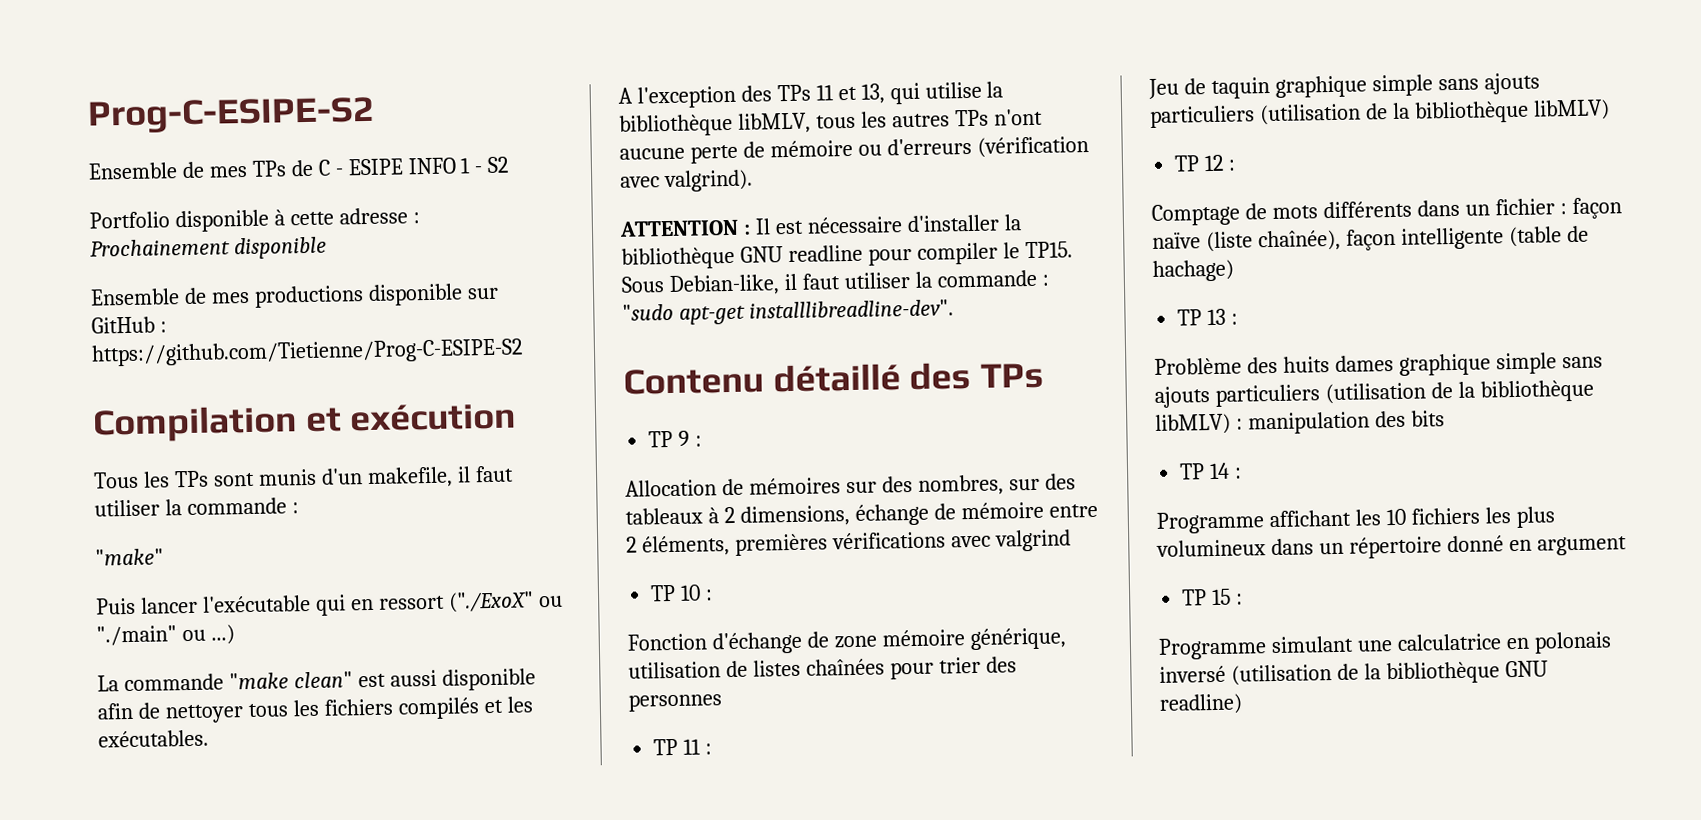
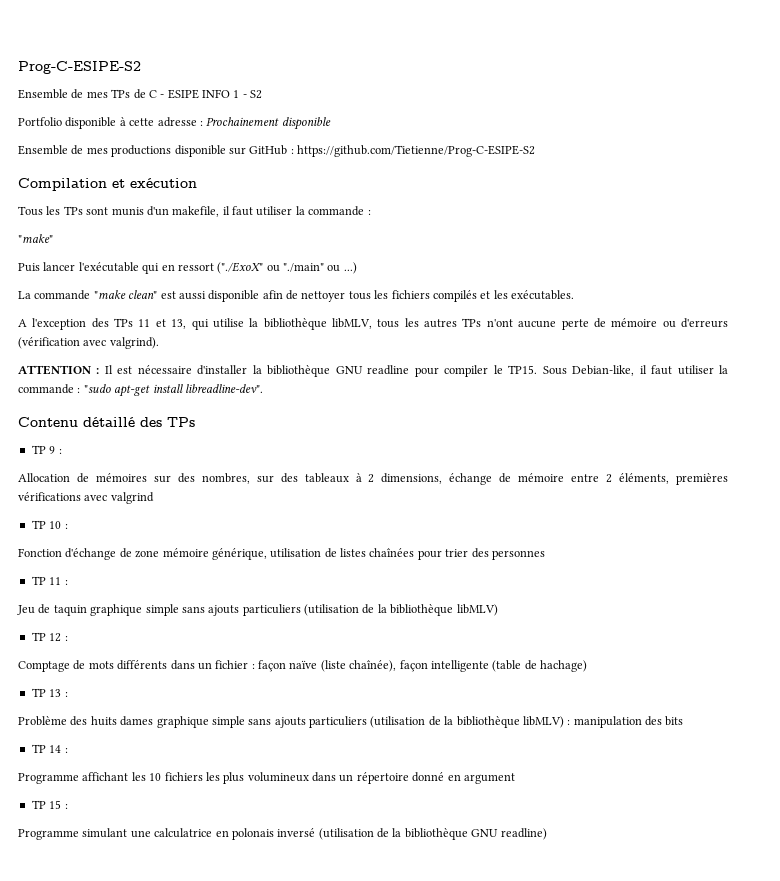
[748,299,954,319] installlibreadline-dev". -> [152,384,263,393] install libreadline-dev".

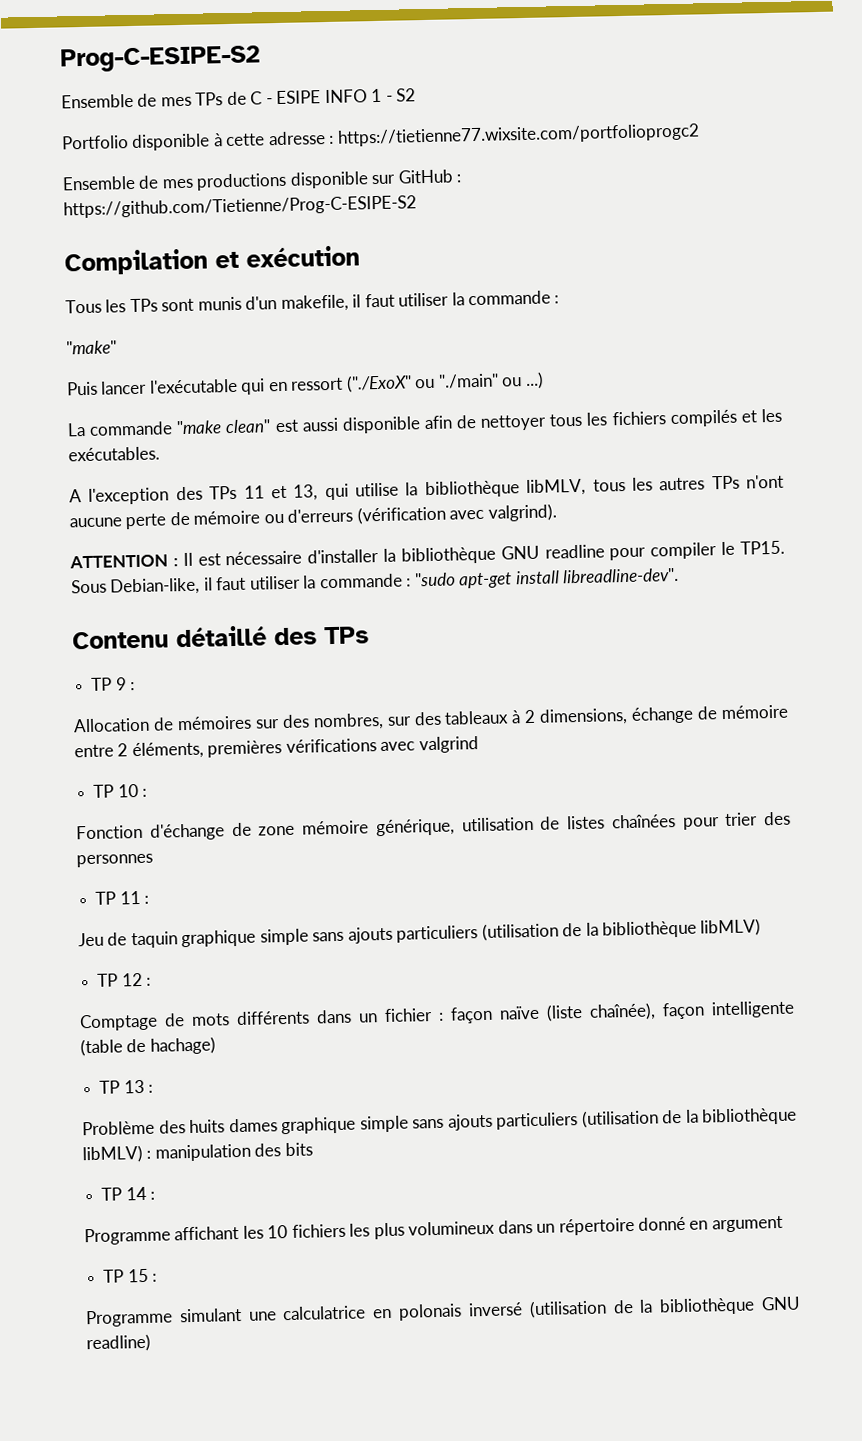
[206,117,331,130] Prochainement disponible -> [336,123,700,147] https://tietienne77.wixsite.com/portfolioprogc2

